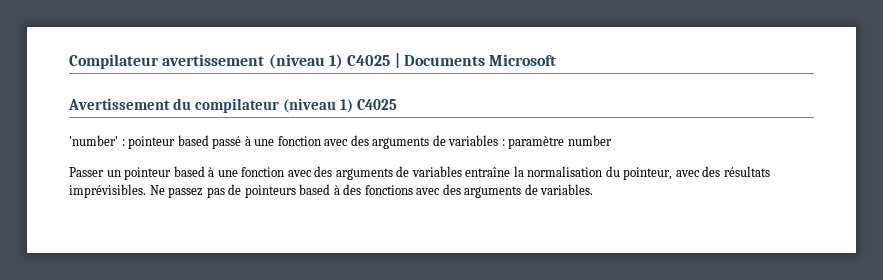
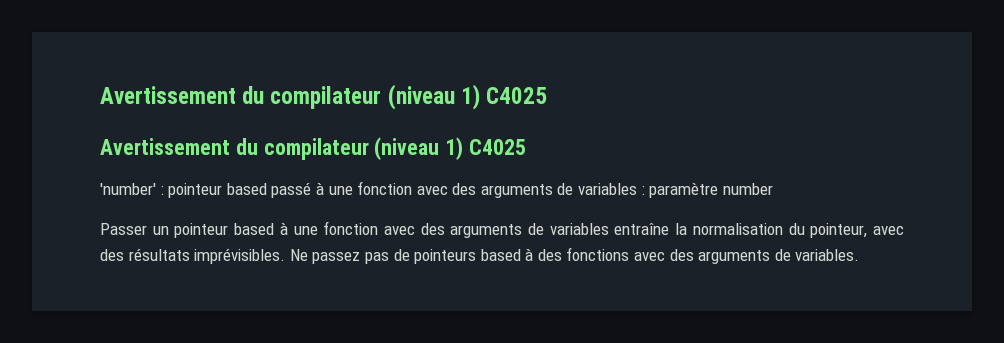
[69,53,557,69] Compilateur avertissement (niveau 1) C4025 | Documents Microsoft -> [100,84,548,110] Avertissement du compilateur (niveau 1) C4025

